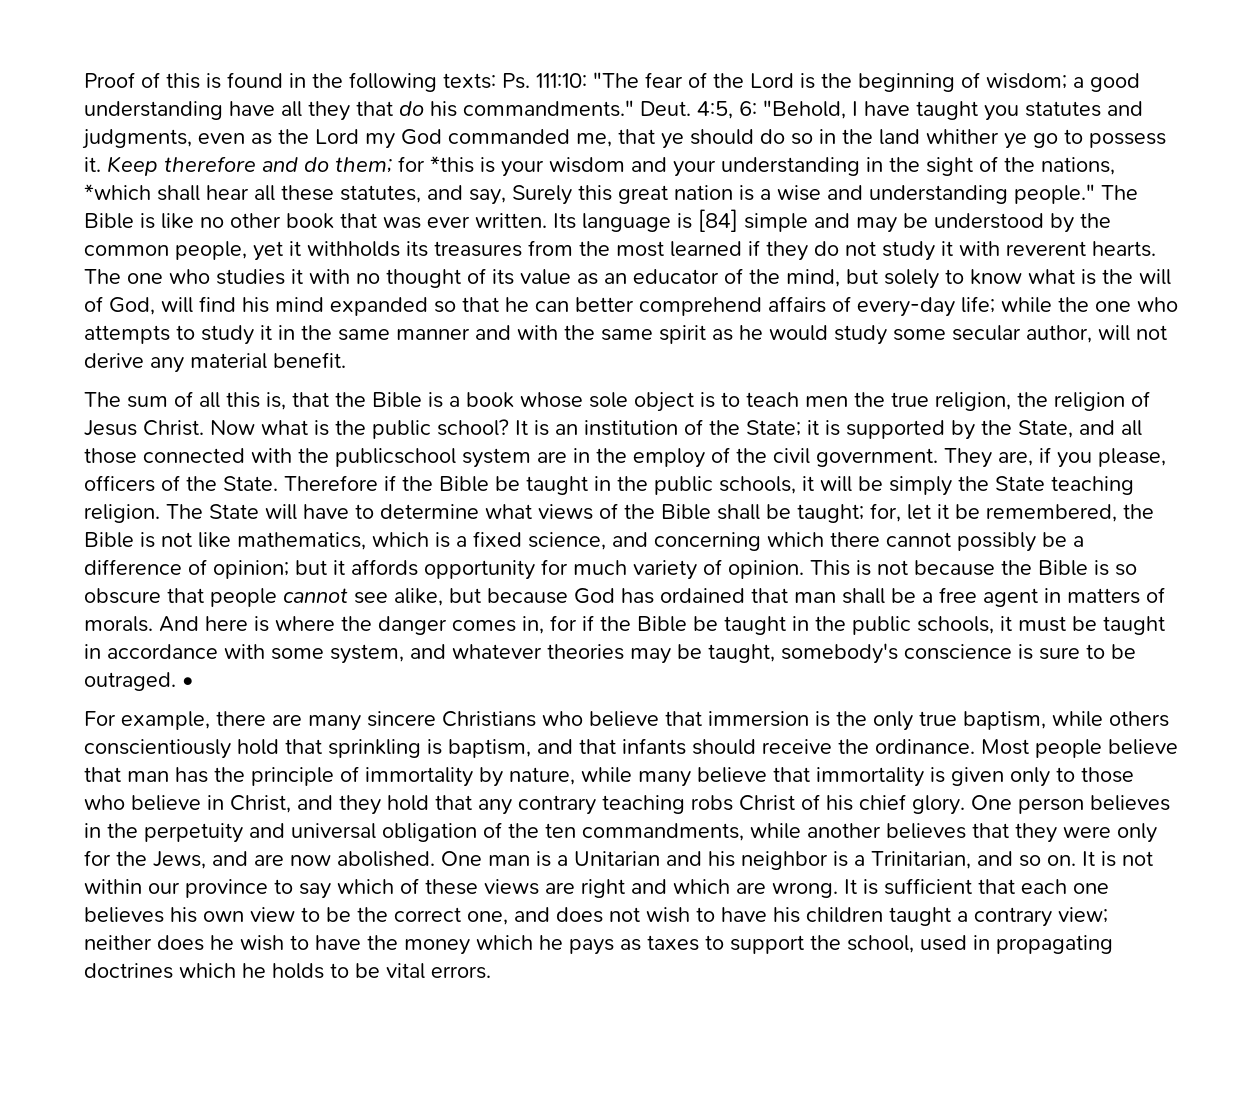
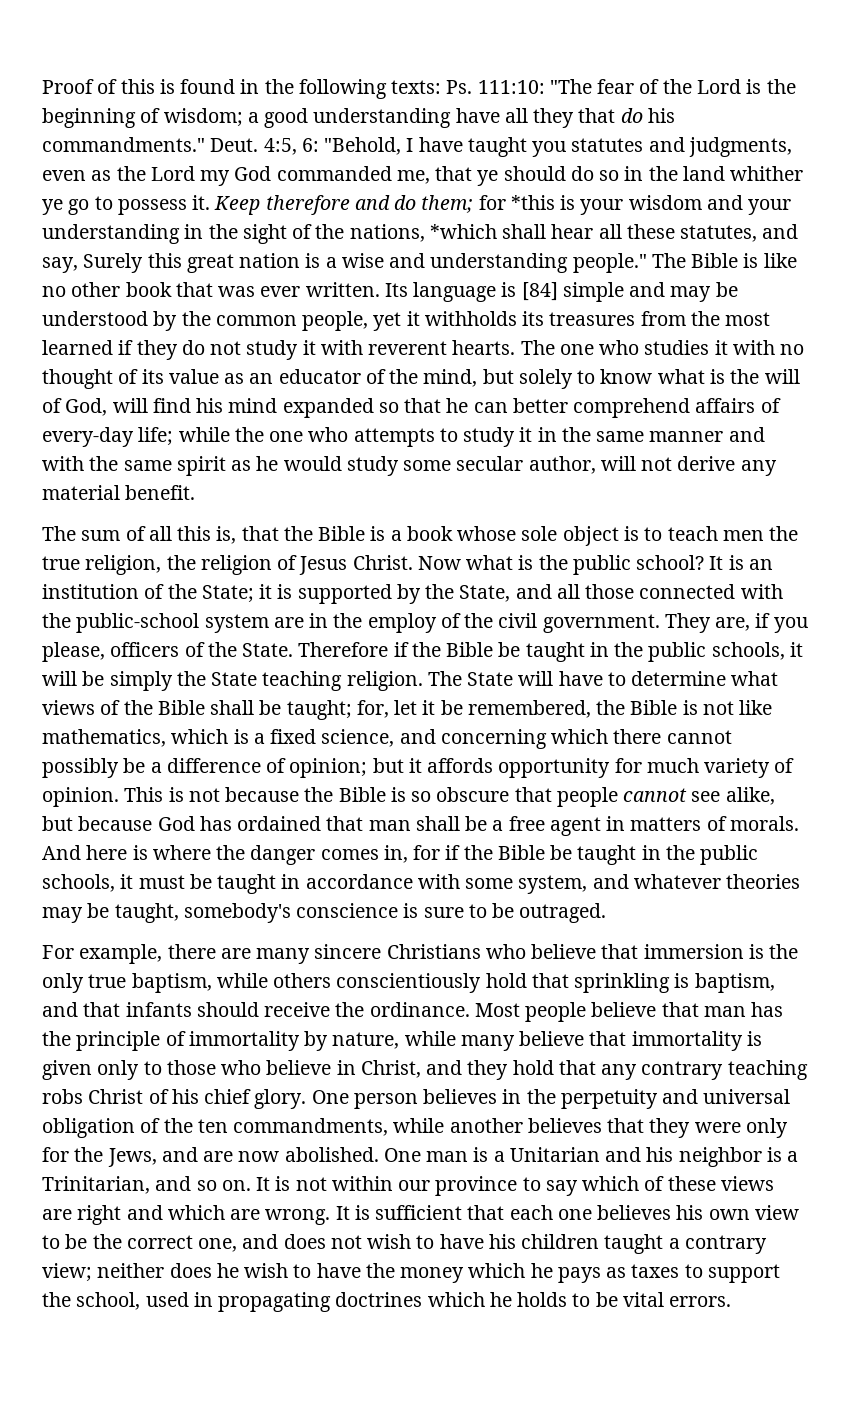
[335,448,456,467] publicschool -> [76,613,200,633] public-school
[182,677,194,687] • -> (607, 913) none

